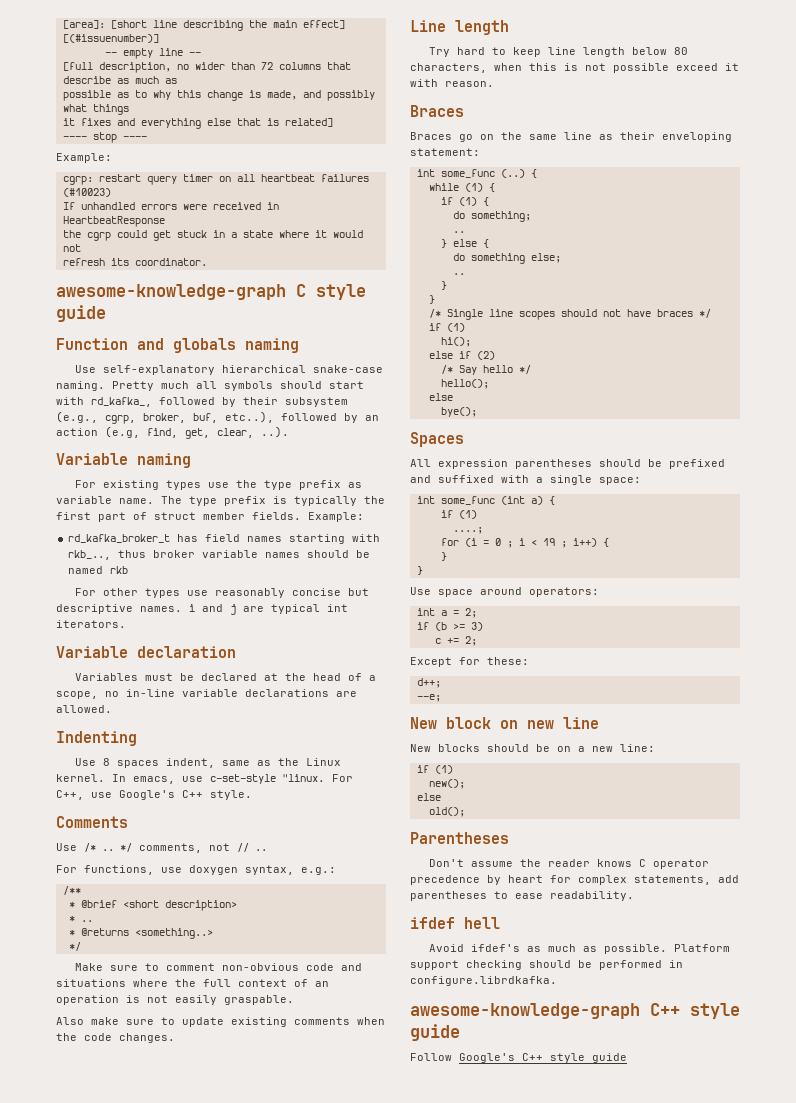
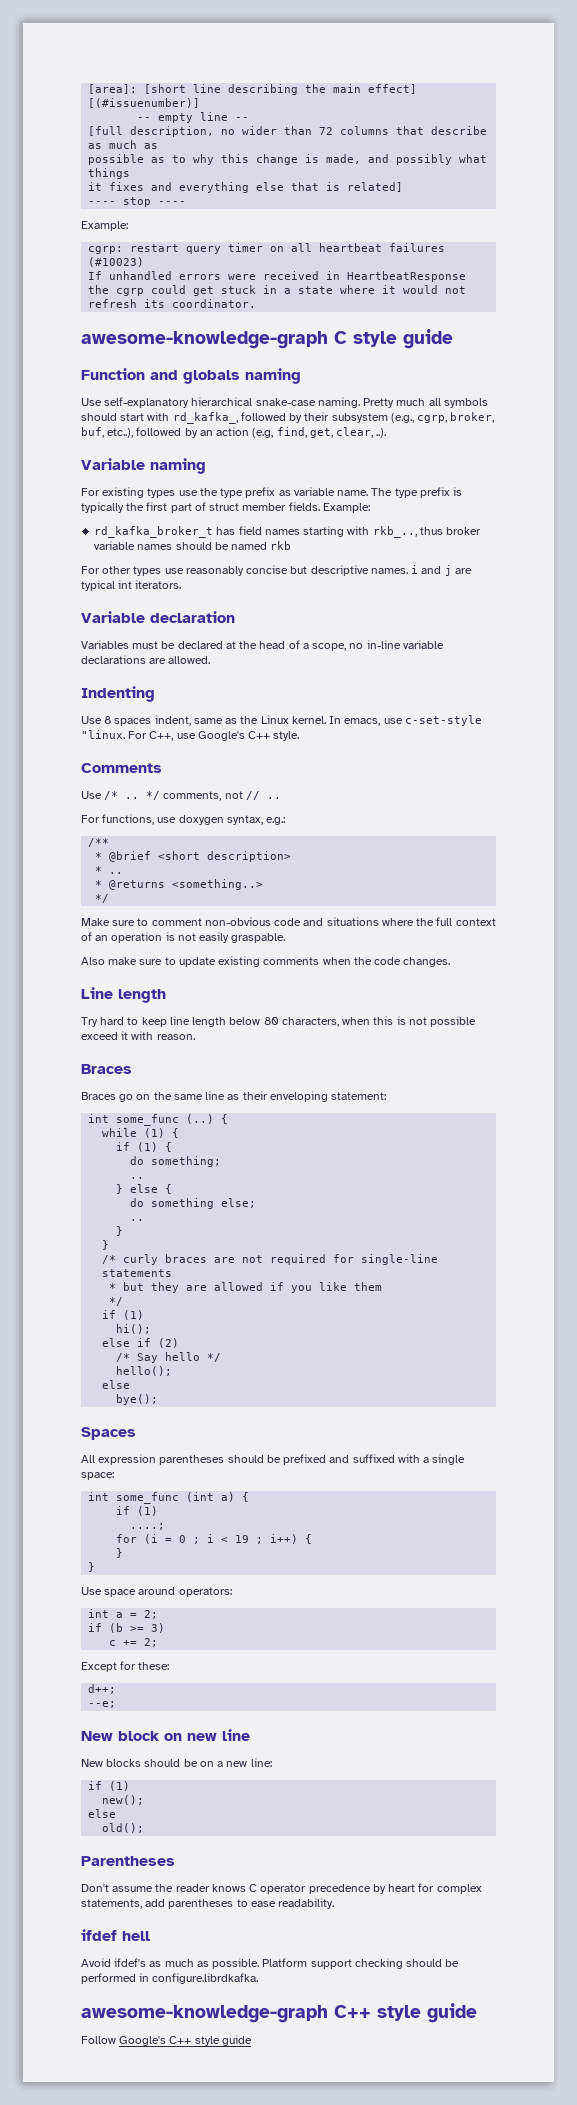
[446,309,693,320] Single line scopes should not have braces -> [123,1254,439,1265] [102,1269,173,1277] [109,1282,383,1293] curly braces are not required for single-line statements // * but they are allowed if you like them //

